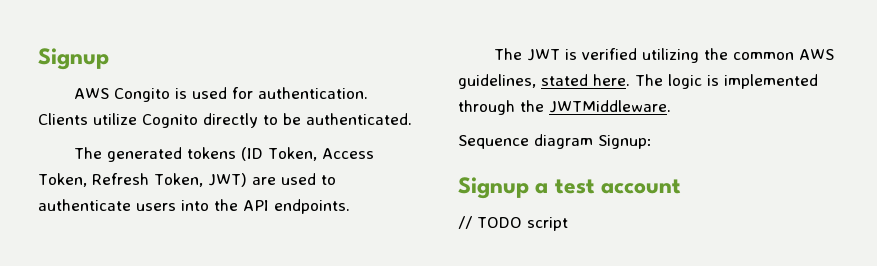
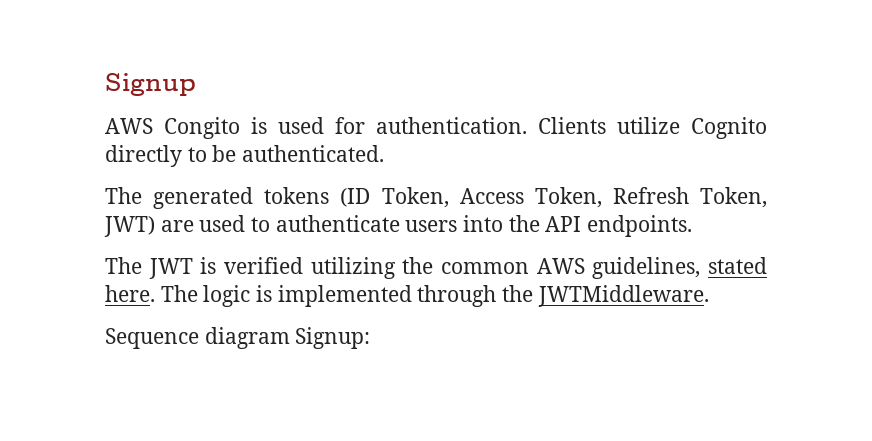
[458,177,682,199] [458,216,568,231] // Signup a test account // // TODO script -> (371, 338) none

